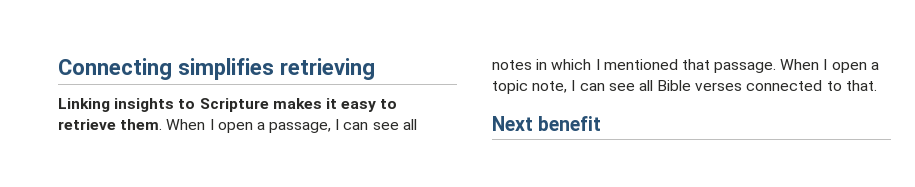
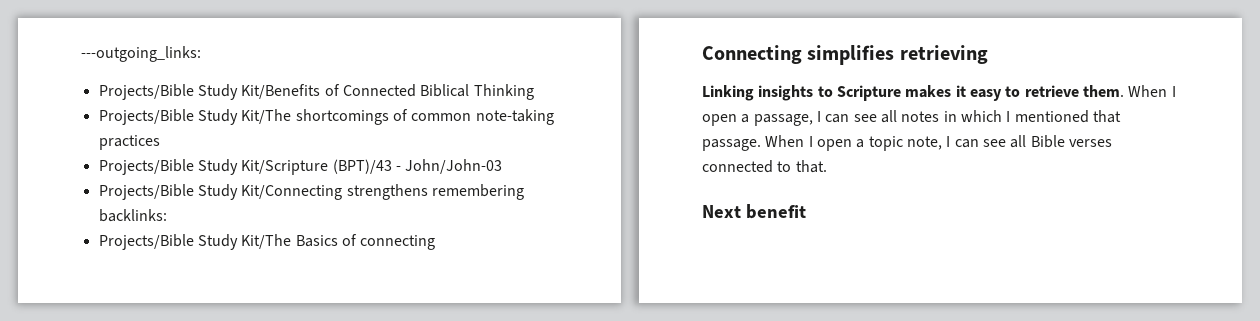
(58, 69) none -> [81,46,201,62] [98,84,534,100] [98,109,554,125] [98,135,160,150] [98,159,503,175] [98,184,524,200] [98,209,167,222] [98,234,436,250] ---outgoing_links: // Projects/Bible Study Kit/Benefits of Connected Biblical Thinking // Projects/Bible Study Kit/The shortcomings of common note-taking practices // Projects/Bible Study Kit/Scripture (BPT)/43 - John/John-03 // Projects/Bible Study Kit/Connecting strengthens remembering backlinks: // Projects/Bible Study Kit/The Basics of connecting //

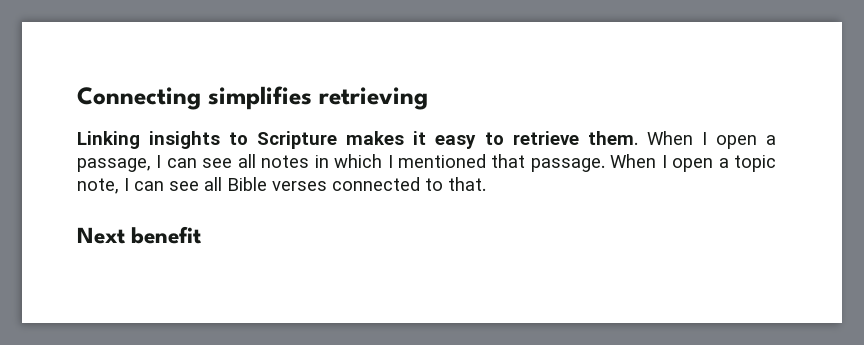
[81,46,201,62] [98,84,534,100] [98,109,554,125] [98,135,160,150] [98,159,503,175] [98,184,524,200] [98,209,167,222] [98,234,436,250] ---outgoing_links: // Projects/Bible Study Kit/Benefits of Connected Biblical Thinking // Projects/Bible Study Kit/The shortcomings of common note-taking practices // Projects/Bible Study Kit/Scripture (BPT)/43 - John/John-03 // Projects/Bible Study Kit/Connecting strengthens remembering backlinks: // Projects/Bible Study Kit/The Basics of connecting // -> (77, 98) none

